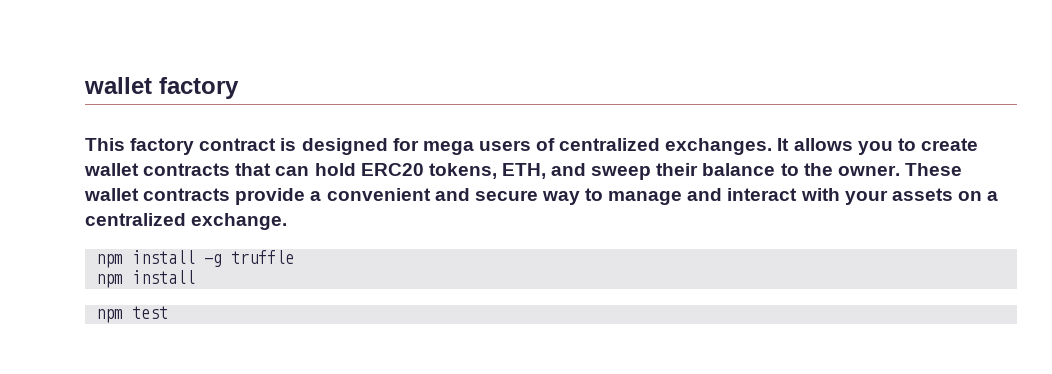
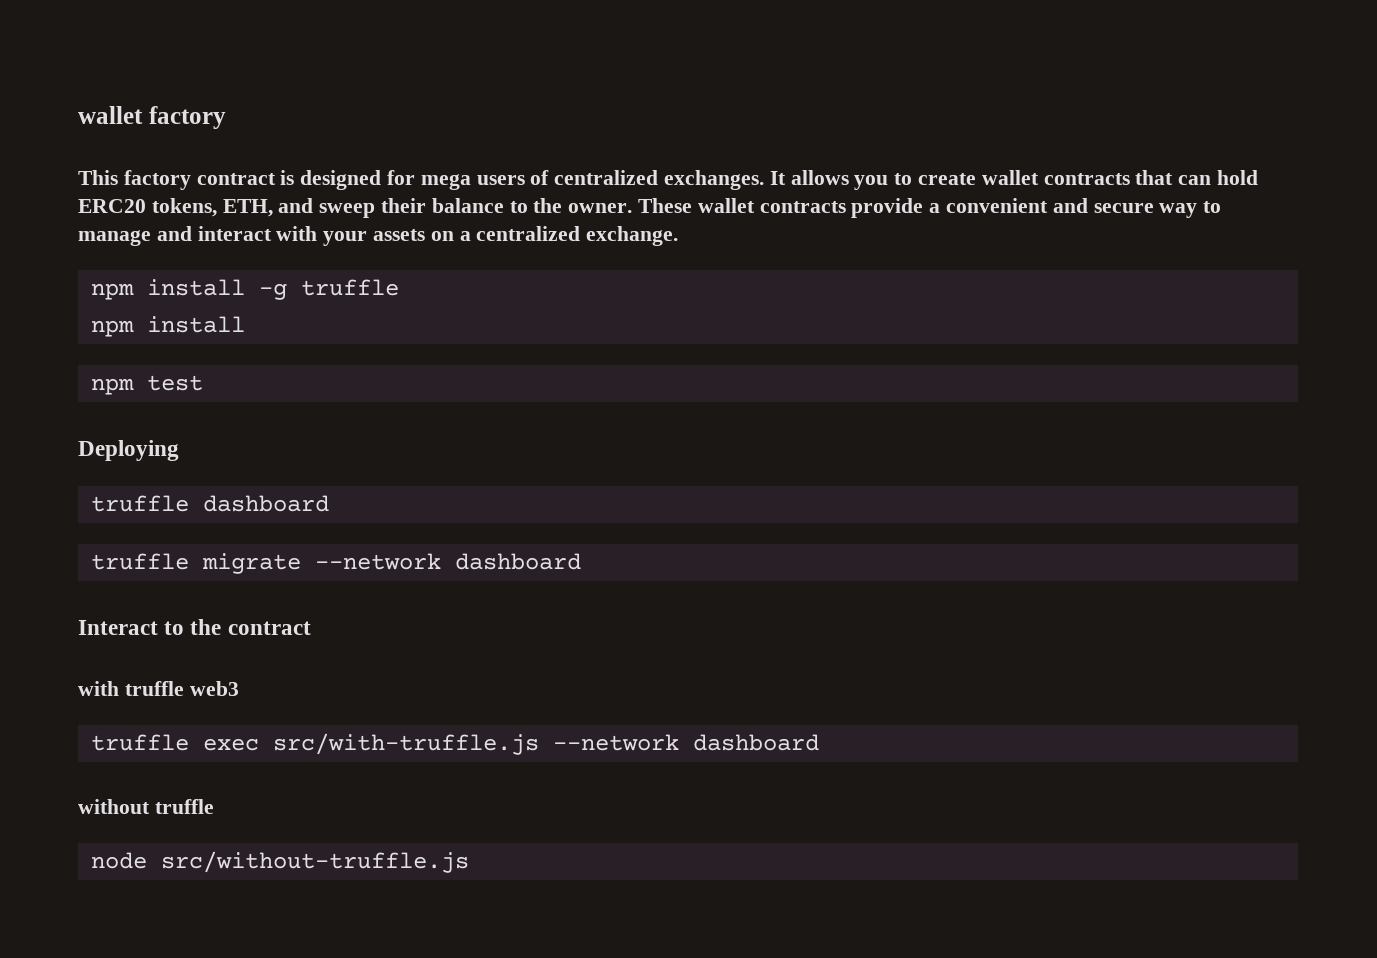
(169, 312) none -> [78,440,179,461] [90,495,329,512] [90,553,581,574] [78,619,311,635] [78,681,239,696] [90,733,819,755] [78,799,214,814] [90,851,469,873] // Deploying // truffle dashboard // truffle migrate --network dashboard // Interact to the contract // with truffle web3 // truffle exec src/with-truffle.js --network dashboard // without truffle // node src/without-truffle.js

